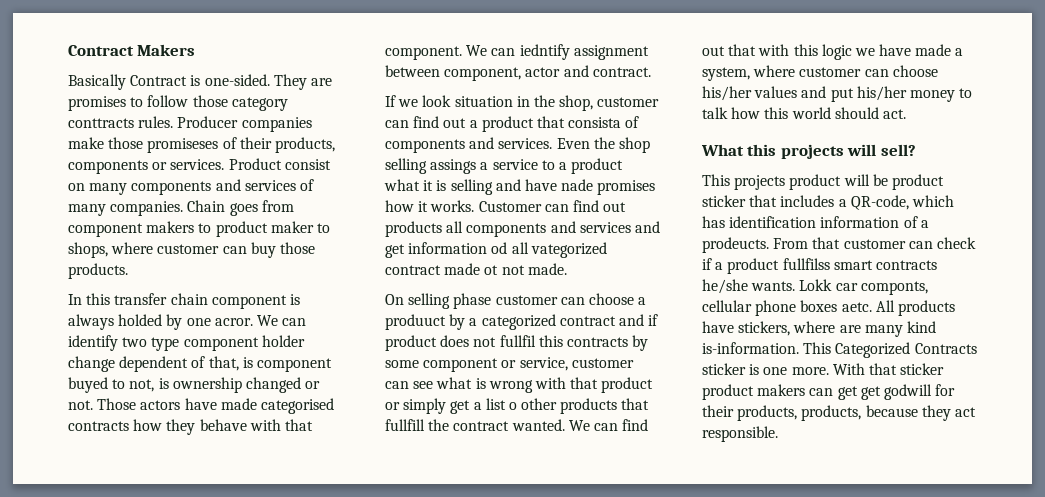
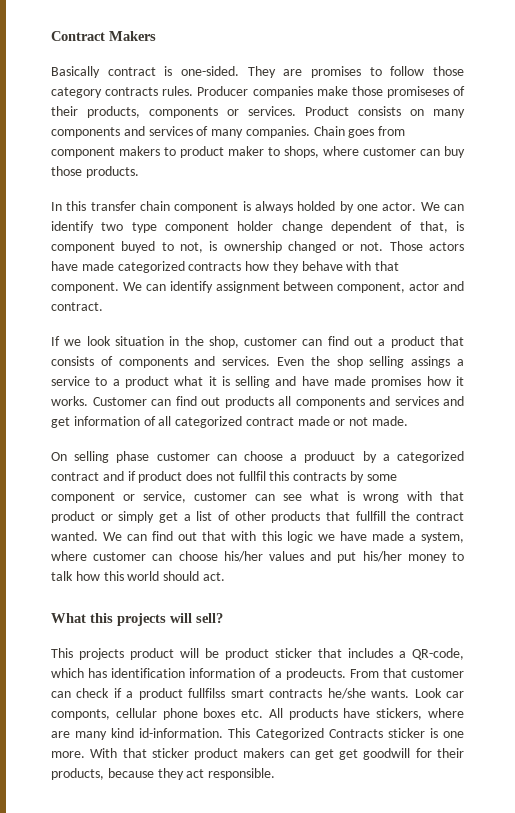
[130,75,188,86] Contract -> [107,67,156,76] contract
[68,118,134,128] conttracts -> [105,87,159,96] contracts
[284,159,331,170] consist -> [358,106,401,116] consists
[214,318,253,326] acror. -> [382,202,417,211] actor.
[260,398,334,414] categorised -> [117,261,185,273] categorized
[519,44,570,60] iedntify -> [169,281,213,293] identify
[568,117,622,128] consista -> [51,356,94,366] consists
[561,179,594,191] nade -> [334,376,367,386] made
[491,242,607,258] od all vategorized -> [143,416,243,428] of all categorized
[484,265,499,275] ot -> [333,419,346,426] or
[508,402,517,410] o -> [217,511,230,521] of
[799,279,833,291] Lokk -> [414,688,442,698] Look
[841,302,872,312] aetc. -> [241,709,264,718] etc.
[702,342,799,354] is-information. -> [139,728,224,738] id-information.
[883,384,932,400] godwill -> [363,748,411,760] goodwill
[801,405,862,421] products, -> (104, 774) none

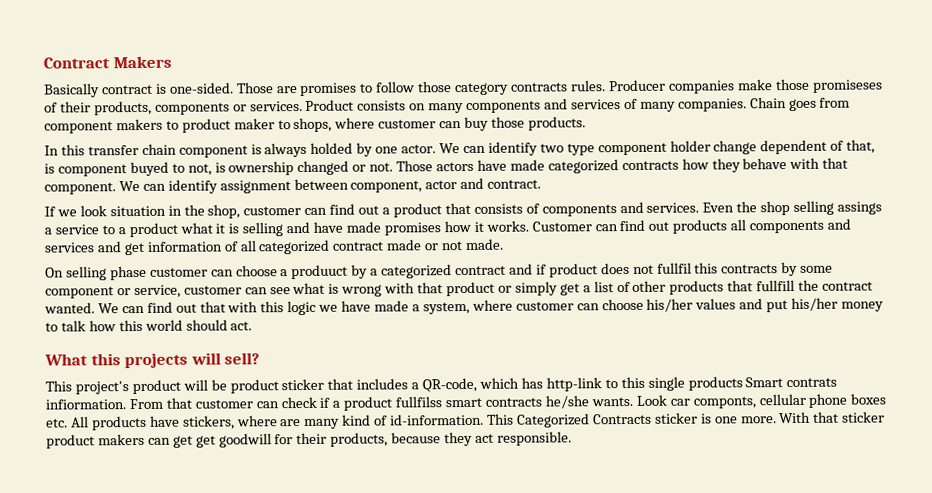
[247,66,276,78] They -> [235,82,274,94] Those
[79,648,124,660] projects -> [74,381,129,395] project's
[111,668,346,680] identification information of a prodeucts. -> [545,376,838,392] [45,399,126,410] http-link to this single products Smart contrats infiormation.
(135, 733) none -> [374,415,389,426] of

